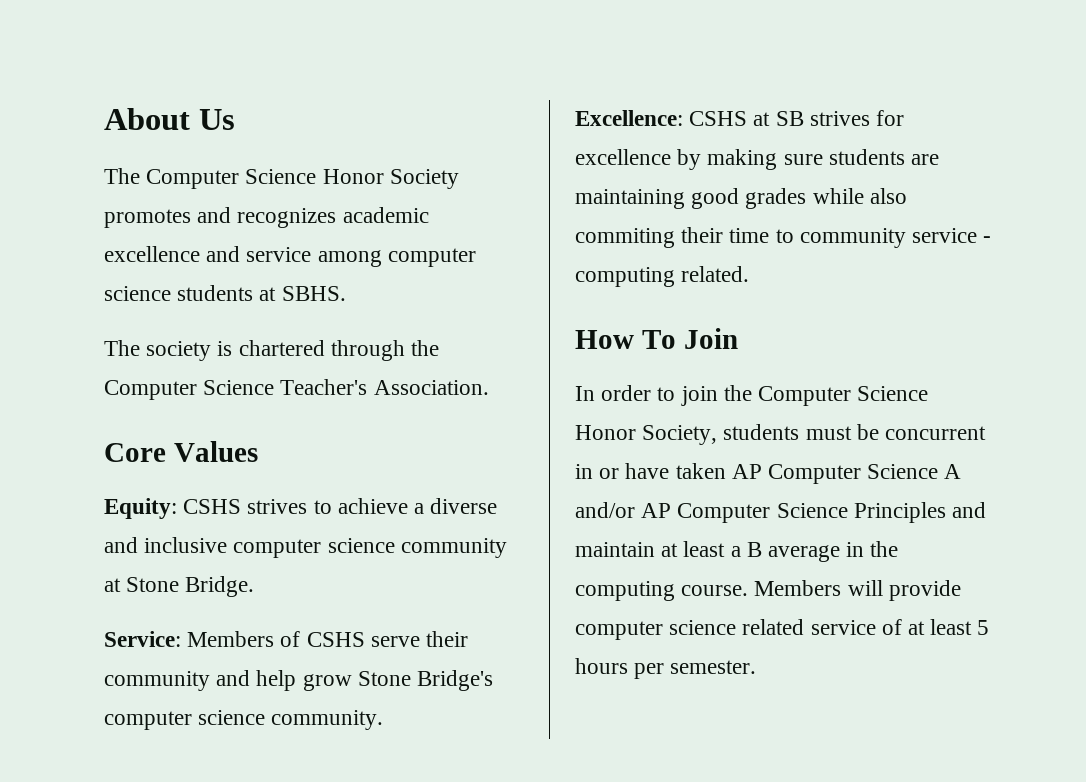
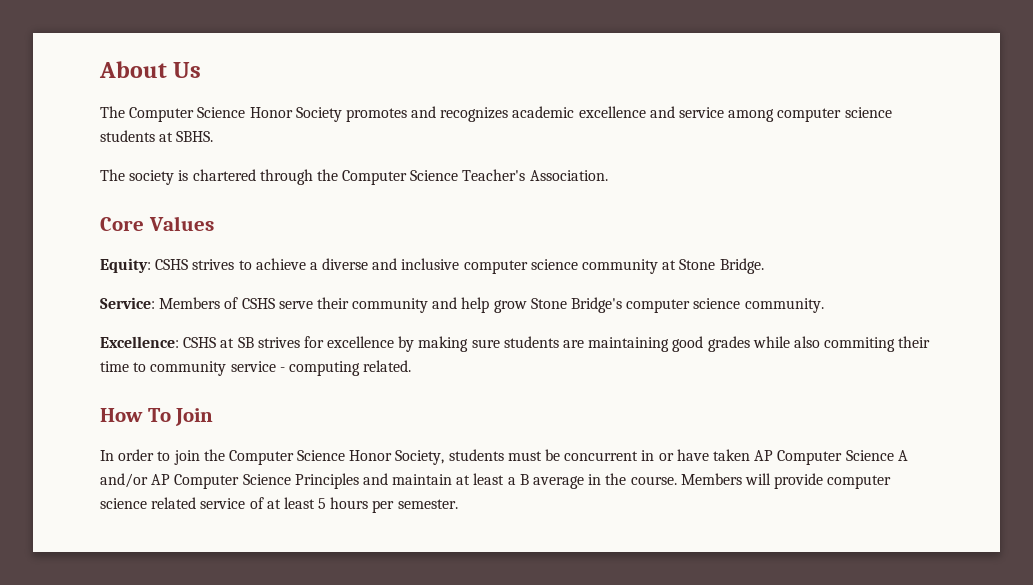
[575,581,675,601] computing -> (627, 479) none

